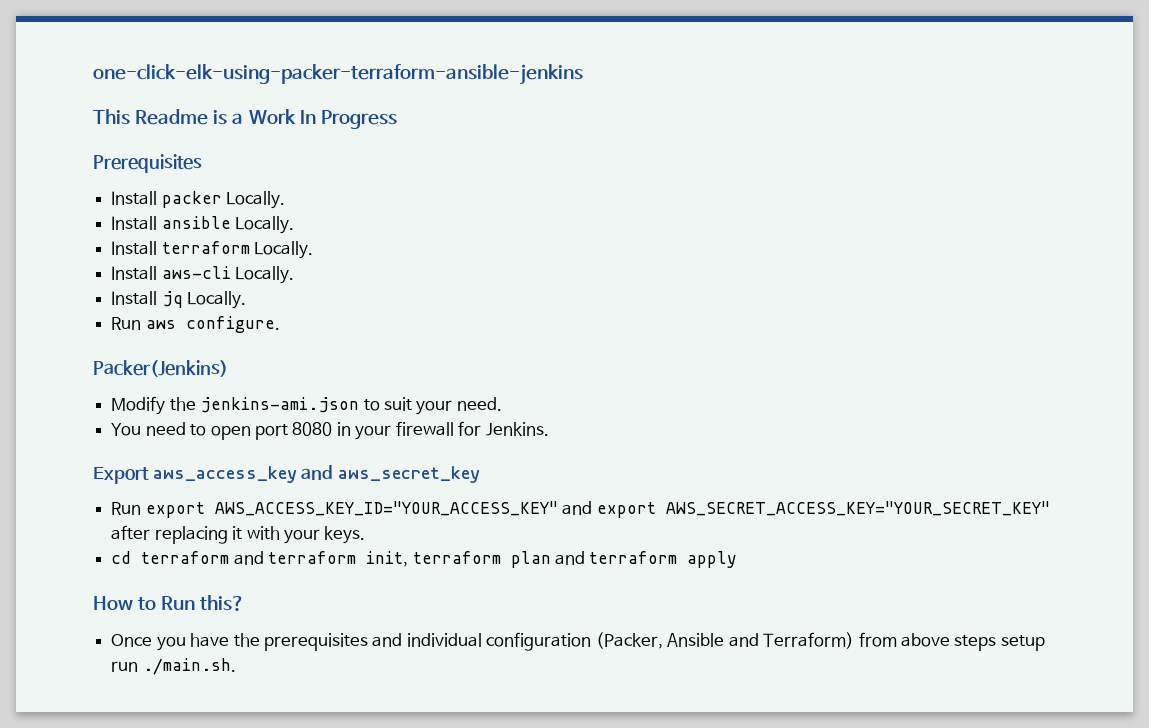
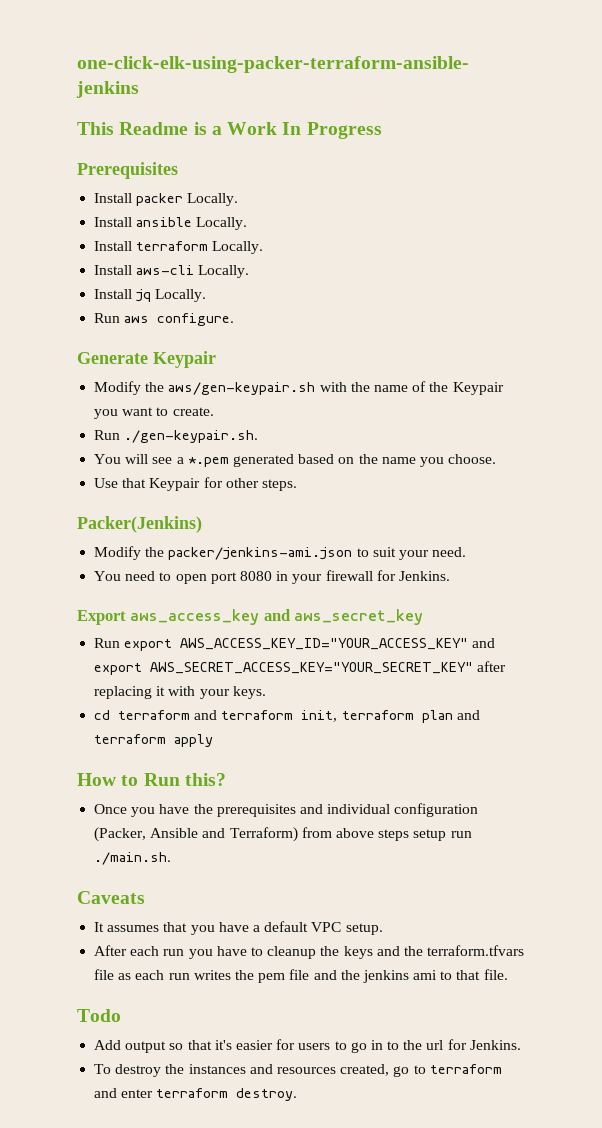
(280, 324) none -> [77,351,216,368] [94,381,504,395] [94,407,214,419] [94,430,259,443] [94,454,497,467] [94,477,297,491] // Generate Keypair // Modify the aws/gen-keypair.sh with the name of the Keypair you want to create. // Run ./gen-keypair.sh. // You will see a *.pem generated based on the name you choose. // Use that Keypair for other steps.
[200,397,360,413] jenkins-ami.json -> [168,547,353,560] packer/jenkins-ami.json
(236, 666) none -> [77,891,145,904] [94,921,383,935] [94,945,525,959] [94,969,508,983] [77,1009,121,1022] [94,1039,521,1053] [94,1064,502,1077] [94,1088,298,1101] // Caveats // It assumes that you have a default VPC setup. // After each run you have to cleanup the keys and the terraform.tfvars file as each run writes the pem file and the jenkins ami to that file. // Todo // Add output so that it's easier for users to go in to the url for Jenkins. // To destroy the instances and resources created, go to terraform and enter terraform destroy.

